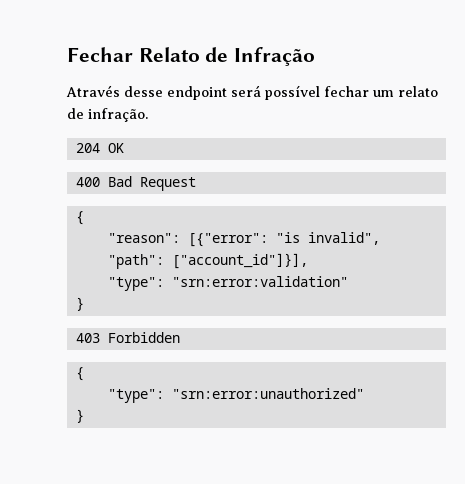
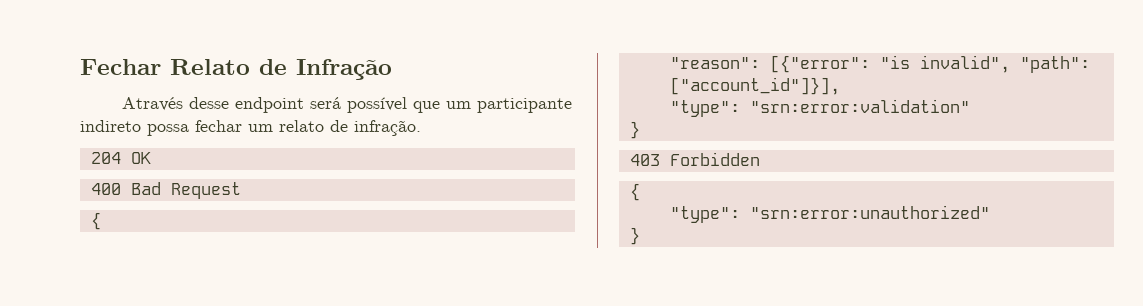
(320, 92) none -> [413,98,573,113] [80,120,189,136] que um participante indireto possa

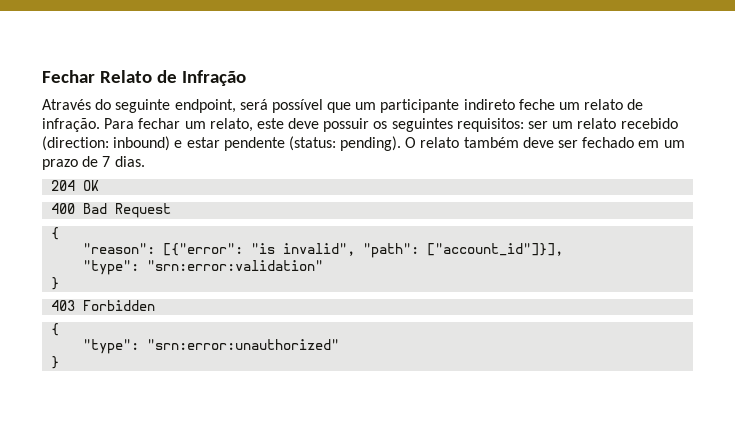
[189,97,305,113] desse endpoint -> [95,99,236,113] do seguinte endpoint,
[147,120,242,136] possa fechar -> [518,99,555,110] feche
(421, 128) none -> [104,118,678,132] [42,136,685,151] [42,156,145,170] Para fechar um relato, este deve possuir os seguintes requisitos: ser um relato recebido (direction: inbound) e estar pendente (status: pending). O relato também deve ser fechado em um prazo de 7 dias.

